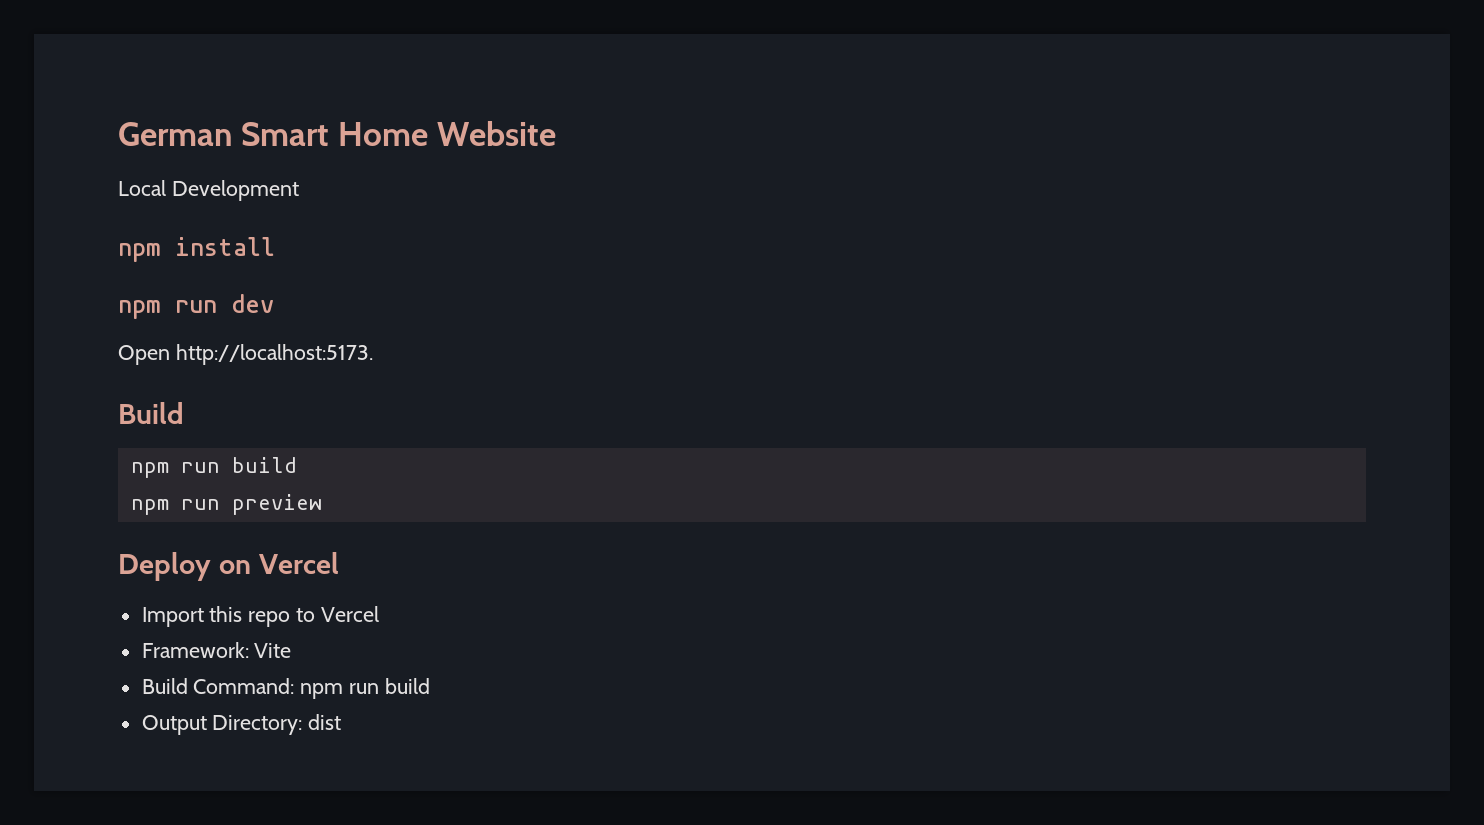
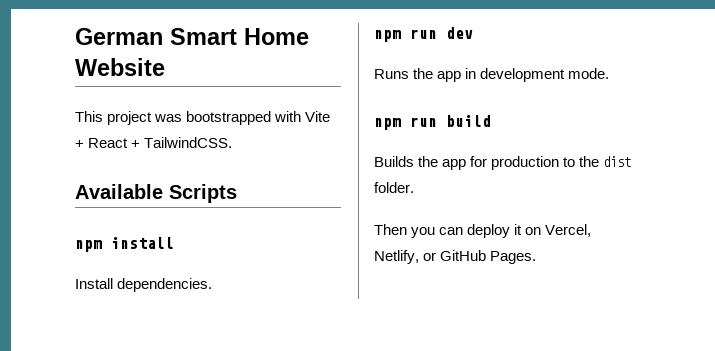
[118,180,299,201] Local Development -> [75,111,331,125] [75,137,233,148] [75,184,237,203] This project was bootstrapped with Vite + React + TailwindCSS. // Available Scripts
(275, 246) none -> [75,278,213,292] // Install dependencies.
[118,344,373,365] [118,402,184,424] [130,457,297,478] [130,494,322,515] [118,552,339,581] [141,606,379,627] [141,642,292,658] [141,678,430,699] [141,714,342,735] Open http://localhost:5173. // Build // npm run build // npm run preview // Deploy on Vercel // Import this repo to Vercel // Framework: Vite // Build Command: npm run build // Output Directory: dist -> [374,68,610,82] [374,115,491,130] [374,156,632,170] [374,182,414,193] [374,224,592,238] [374,250,537,264] Runs the app in development mode. // npm run build // Builds the app for production to the dist folder. // Then you can deploy it on Vercel, Netlify, or GitHub Pages.

